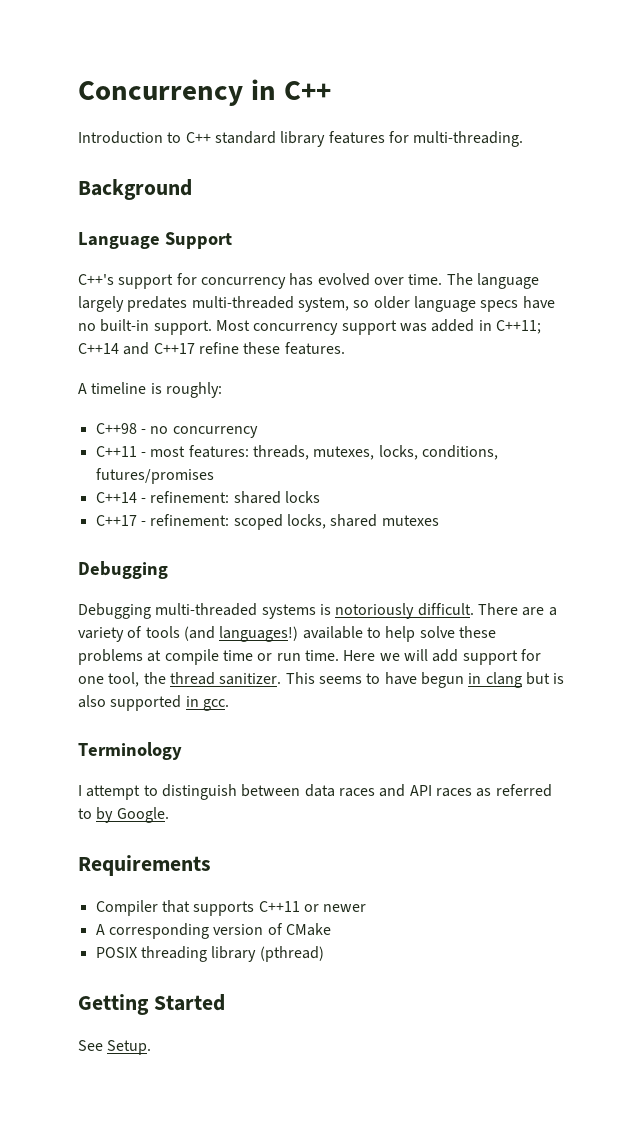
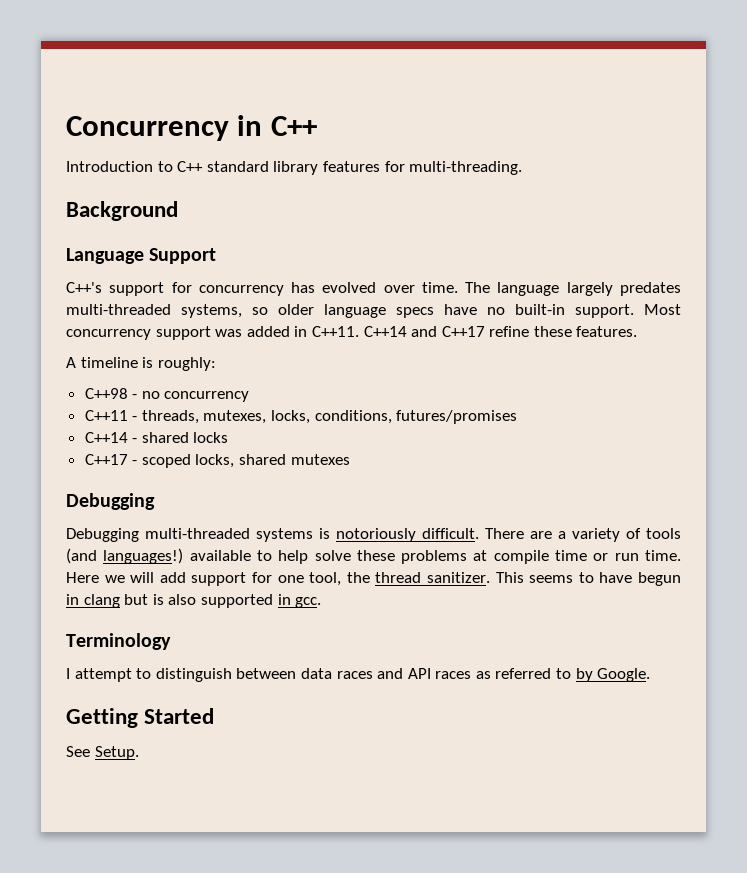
[297,297,349,312] system, -> [181,304,242,318] systems,
[495,320,541,334] C++11; -> [311,326,359,337] C++11.
[150,445,249,458] most features: -> (138, 418) none
[150,491,230,503] refinement: -> (138, 440) none
[150,514,230,526] refinement: -> (138, 462) none
[78,855,211,876] [95,900,367,916] [95,923,331,939] [95,946,324,962] // Requirements // Compiler that supports C++11 or newer // A corresponding version of CMake // POSIX threading library (pthread) -> (651, 675) none

